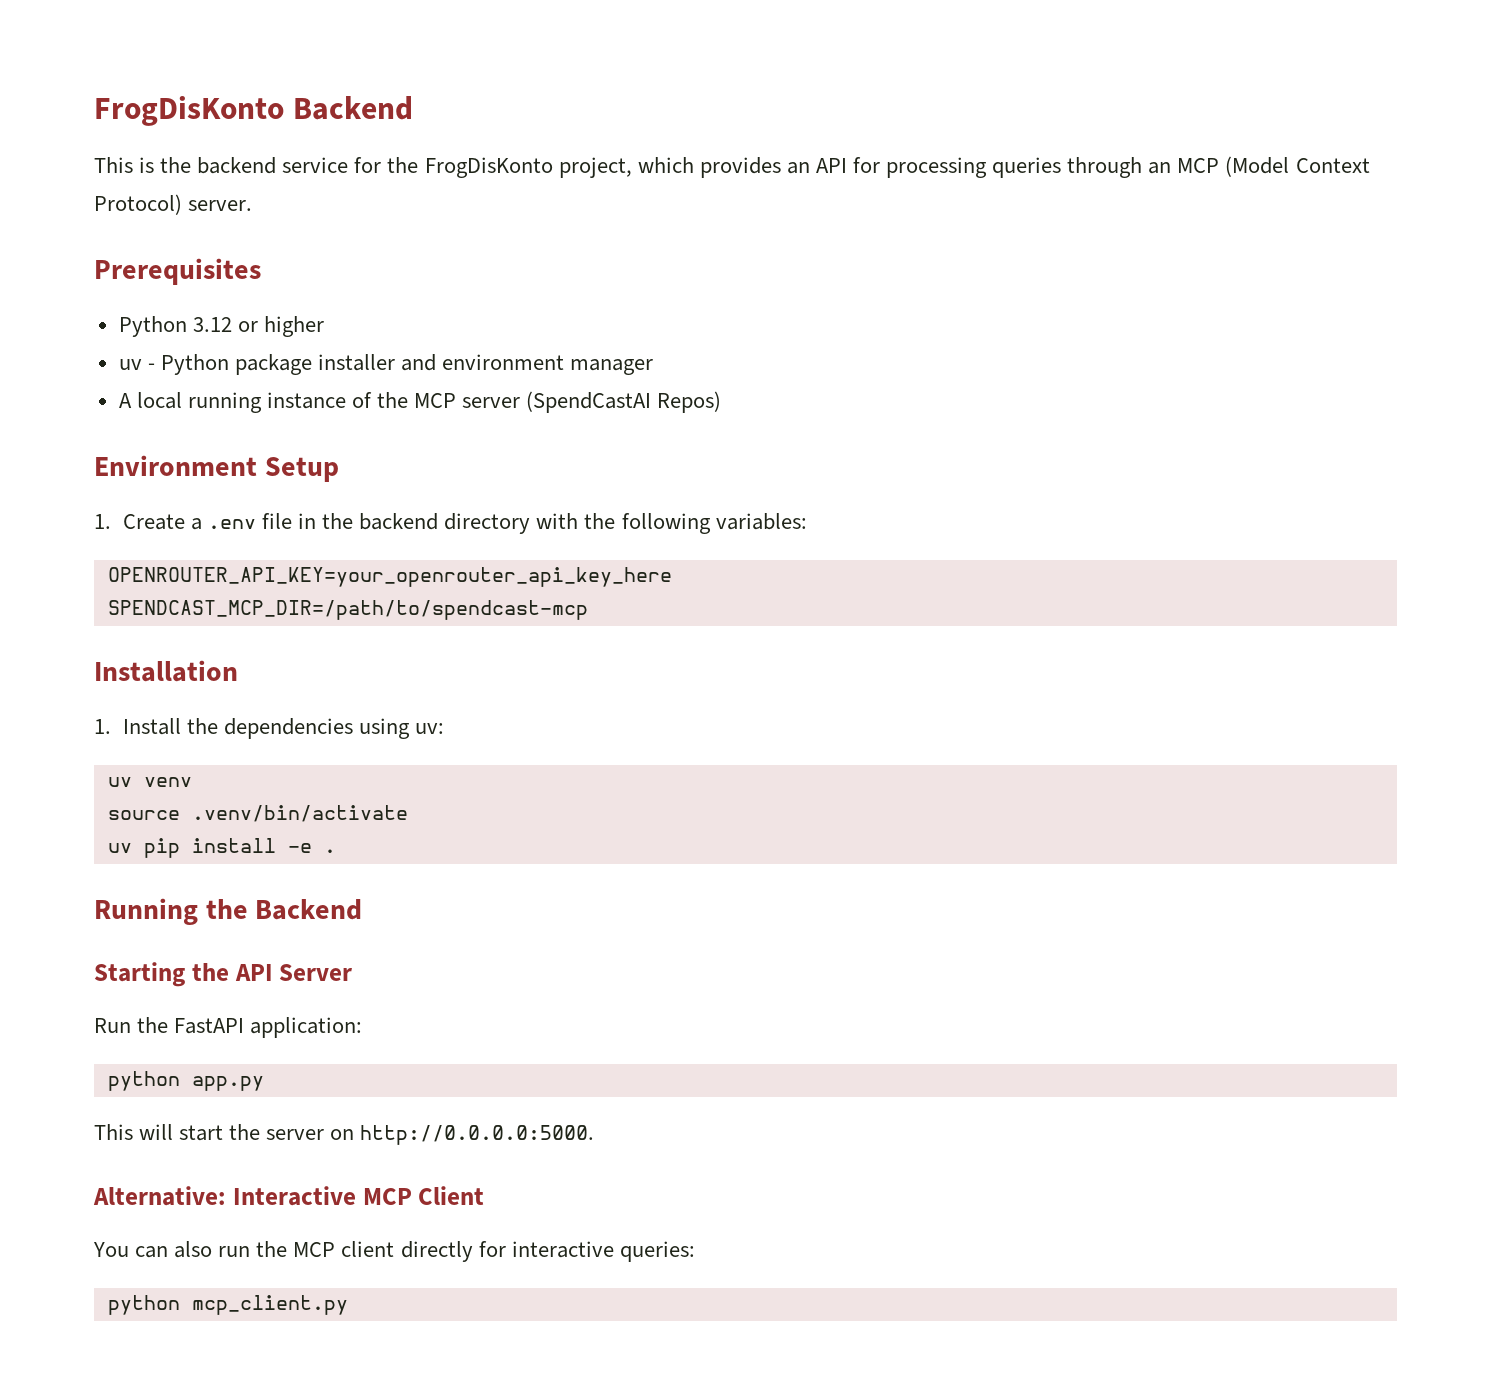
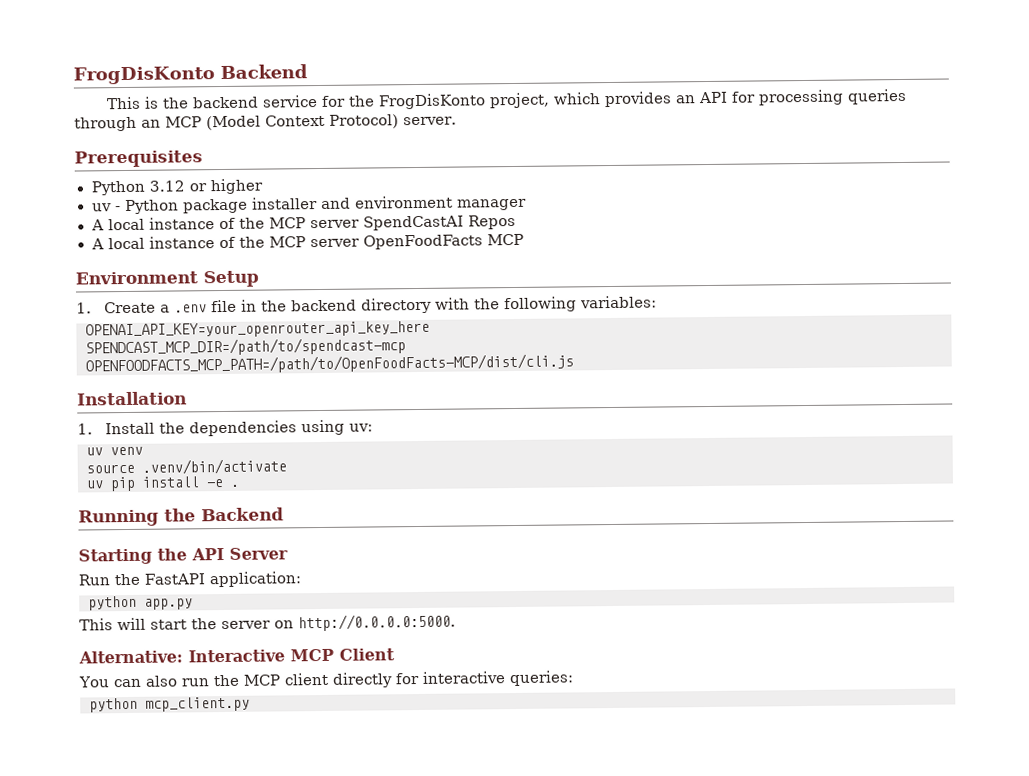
[187,391,722,413] running instance of the MCP server (SpendCastAI Repos) -> [148,214,516,231] [90,233,525,250] instance of the MCP server SpendCastAI Repos // A local instance of the MCP server OpenFoodFacts MCP
[107,567,672,587] OPENROUTER_API_KEY=your_openrouter_api_key_here -> [85,320,430,339] OPENAI_API_KEY=your_openrouter_api_key_here
(588, 610) none -> [85,353,574,375] // OPENFOODFACTS_MCP_PATH=/path/to/OpenFoodFacts-MCP/dist/cli.js

